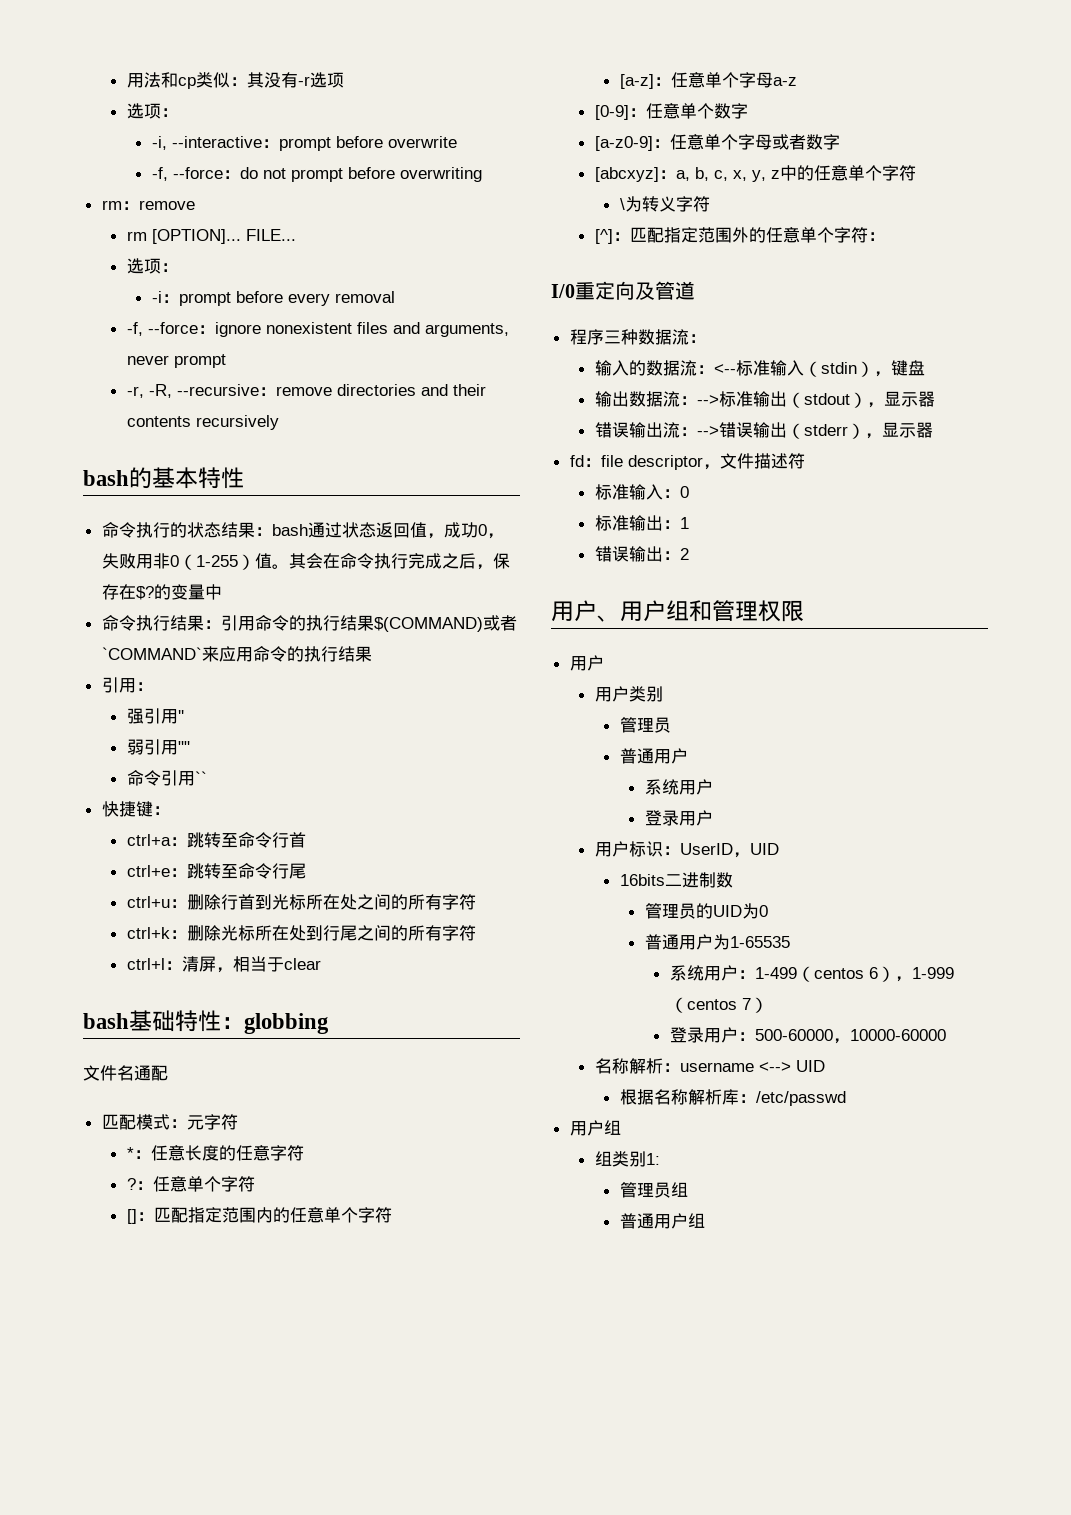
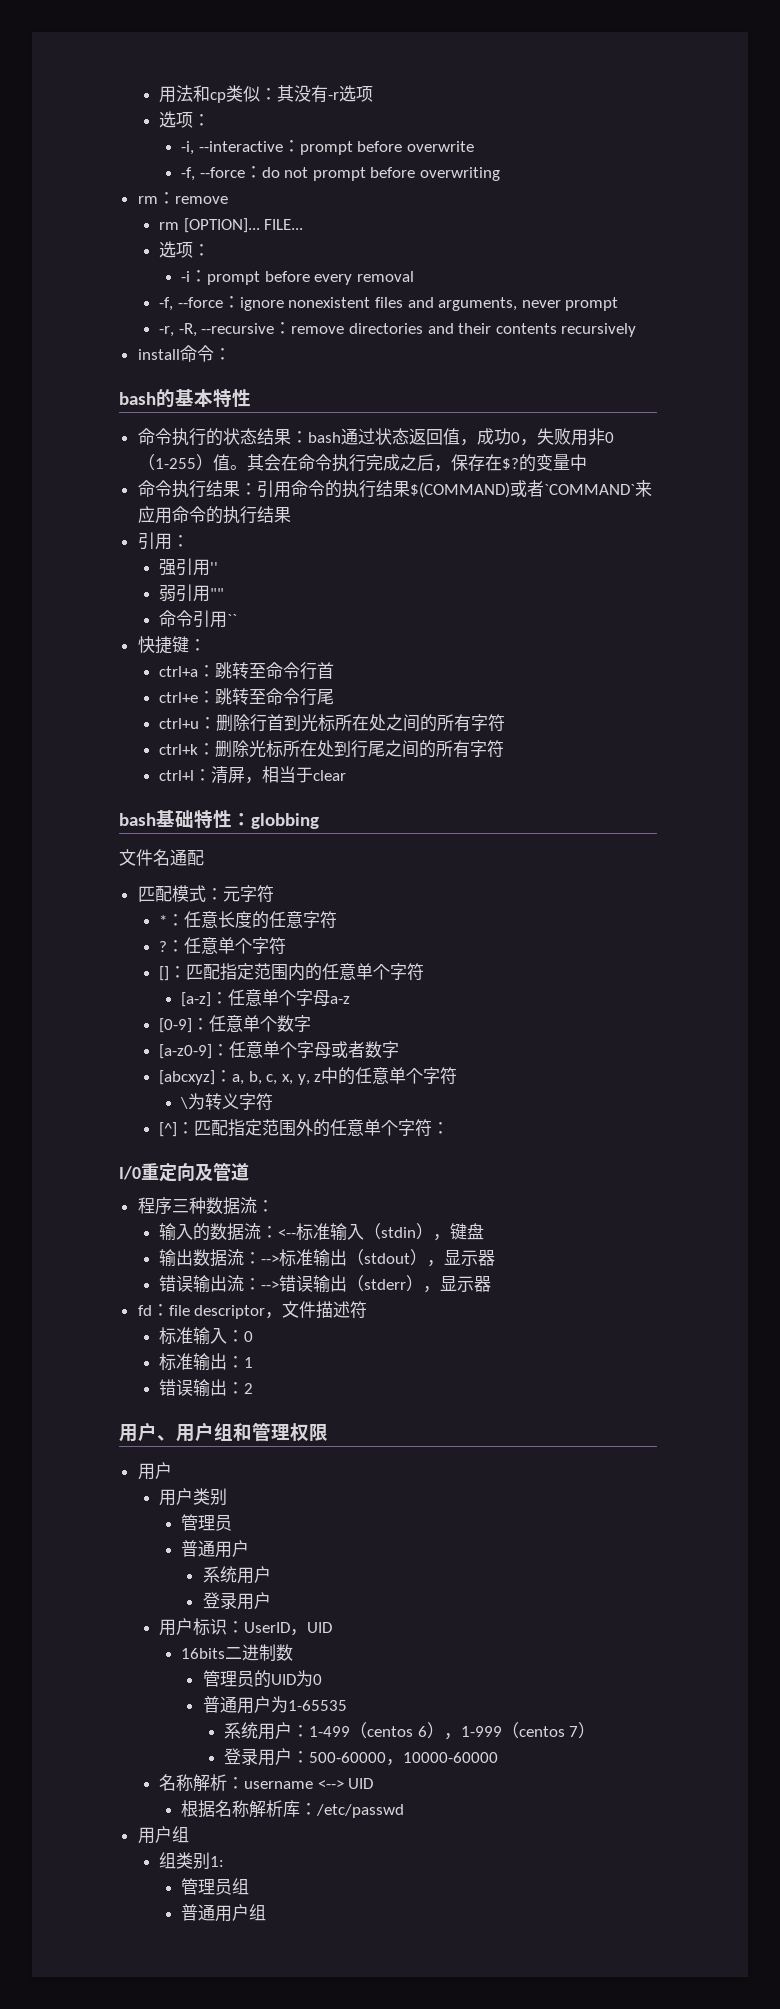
(279, 422) none -> [137,345,231,362] // install命令：

